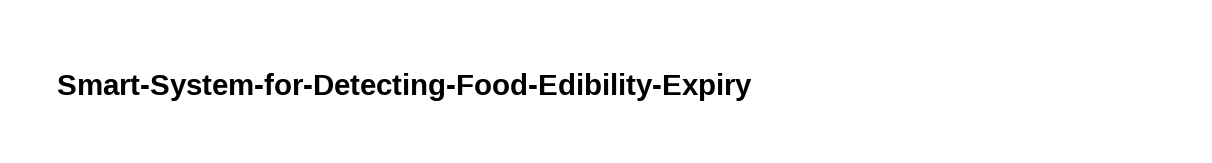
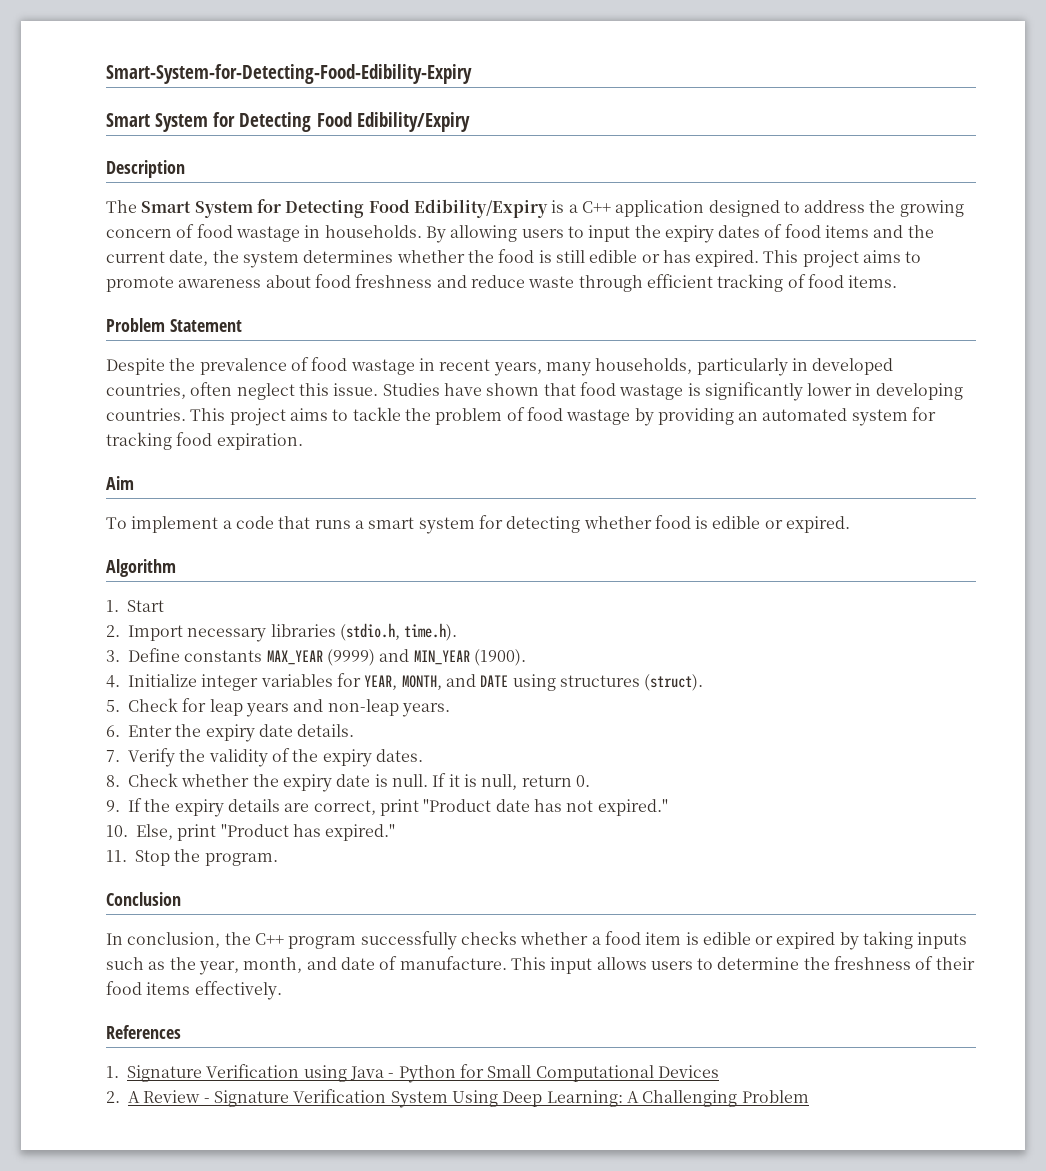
(752, 87) none -> [106,112,470,132] [106,160,185,178] [106,199,964,218] [106,224,934,243] [106,249,922,268] [106,274,898,292] [106,318,242,332] [106,357,894,376] [106,382,963,401] [106,407,937,426] [106,432,303,450] [106,476,134,490] [106,515,851,534] [106,559,176,577] [106,600,164,612] [106,623,458,642] [106,648,526,666] [106,673,704,691] [106,698,450,717] [106,724,355,742] [106,748,423,767] [106,773,590,792] [106,798,668,817] [106,824,396,841] [106,849,278,866] [106,892,181,906] [106,931,968,950] [106,956,975,975] [106,981,282,1000] [106,1025,181,1039] [106,1064,719,1083] [106,1089,809,1108] // Smart System for Detecting Food Edibility/Expiry // Description // The Smart System for Detecting Food Edibility/Expiry is a C++ application designed to address the growing concern of food wastage in households. By allowing users to input the expiry dates of food items and the current date, the system determines whether the food is still edible or has expired. This project aims to promote awareness about food freshness and reduce waste through efficient tracking of food items. // Problem Statement // Despite the prevalence of food wastage in recent years, many households, particularly in developed countries, often neglect this issue. Studies have shown that food wastage is significantly lower in developing countries. This project aims to tackle the problem of food wastage by providing an automated system for tracking food expiration. // Aim // To implement a code that runs a smart system for detecting whether food is edible or expired. // Algorithm // 1. Start // 2. Import necessary libraries (stdio.h, time.h). // 3. Define constants MAX_YEAR (9999) and MIN_YEAR (1900). // 4. Initialize integer variables for YEAR, MONTH, and DATE using structures (struct). // 5. Check for leap years and non-leap years. // 6. Enter the expiry date details. // 7. Verify the validity of the expiry dates. // 8. Check whether the expiry date is null. If it is null, return 0. // 9. If the expiry details are correct, print "Product date has not expired." // 10. Else, print "Product has expired." // 11. Stop the program. // Conclusion // In conclusion, the C++ program successfully checks whether a food item is edible or expired by taking inputs such as the year, month, and date of manufacture. This input allows users to determine the freshness of their food items effectively. // References // 1. Signature Verification using Java - Python for Small Computational Devices // 2. A Review - Signature Verification System Using Deep Learning: A Challenging Problem

